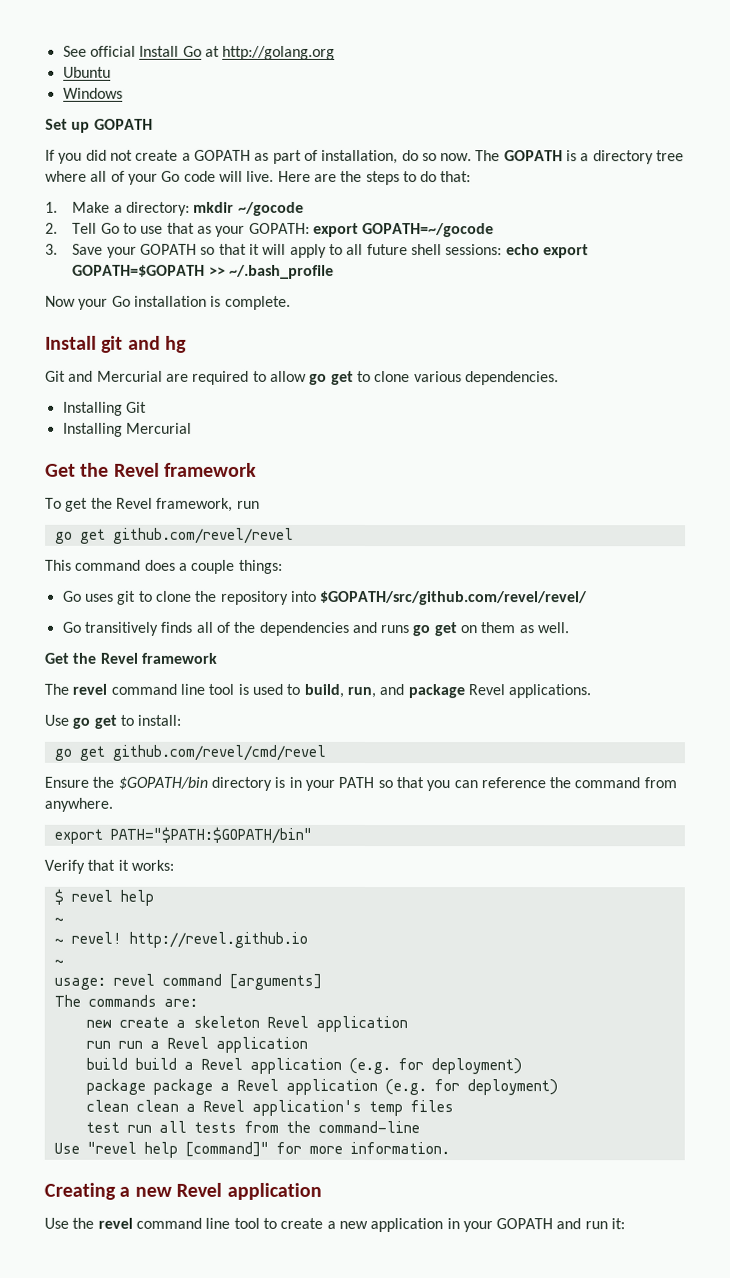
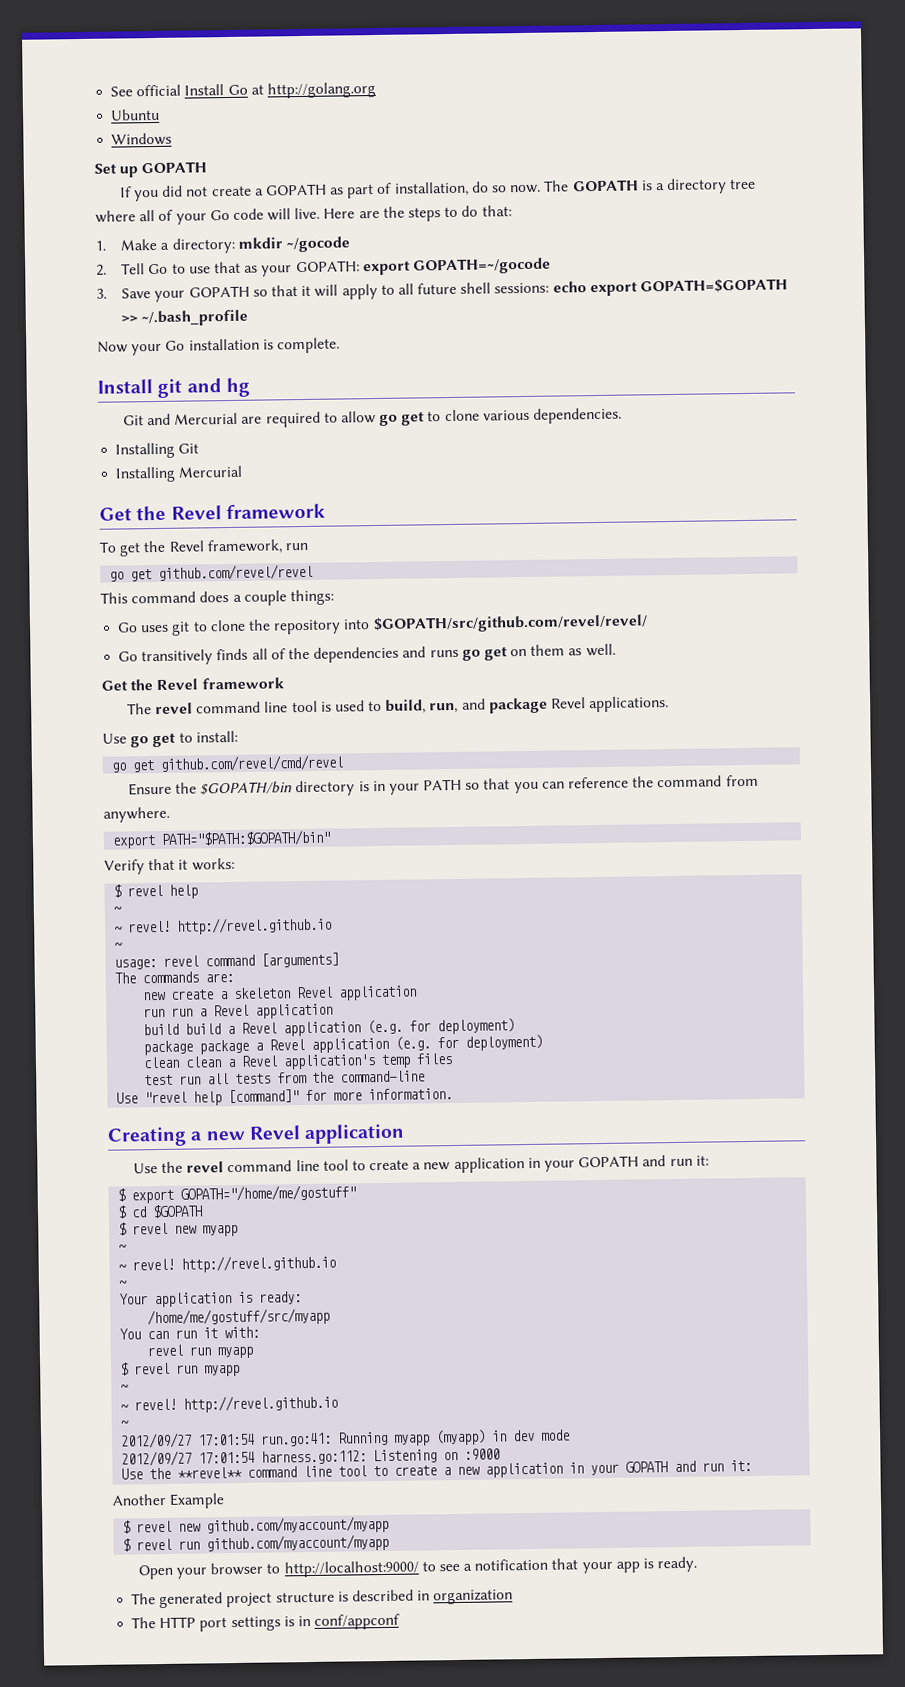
(626, 1224) none -> [117,1184,357,1204] [117,1204,204,1219] [118,1222,239,1237] [118,1244,128,1251] [118,1254,337,1273] [118,1280,128,1287] [119,1291,303,1308] [147,1307,331,1327] [119,1326,261,1340] [147,1344,254,1359] [120,1362,241,1377] [120,1384,130,1391] [120,1394,339,1413] [120,1420,130,1427] [121,1429,571,1449] [121,1448,501,1467] [121,1459,753,1480] [112,1493,226,1509] [122,1515,390,1535] [122,1533,390,1553] [137,1556,698,1580] [131,1589,514,1609] [131,1613,401,1632] // $ export GOPATH="/home/me/gostuff" // $ cd $GOPATH // $ revel new myapp // ~ // ~ revel! http://revel.github.io // ~ // Your application is ready: // /home/me/gostuff/src/myapp // You can run it with: // revel run myapp // $ revel run myapp // ~ // ~ revel! http://revel.github.io // ~ // 2012/09/27 17:01:54 run.go:41: Running myapp (myapp) in dev mode // 2012/09/27 17:01:54 harness.go:112: Listening on :9000 // Use the **revel** command line tool to create a new application in your GOPATH and run it: // Another Example // $ revel new github.com/myaccount/myapp // $ revel run github.com/myaccount/myapp // Open your browser to http://localhost:9000/ to see a notification that your app is ready. // The generated project structure is described in organization // The HTTP port settings is in conf/appconf

